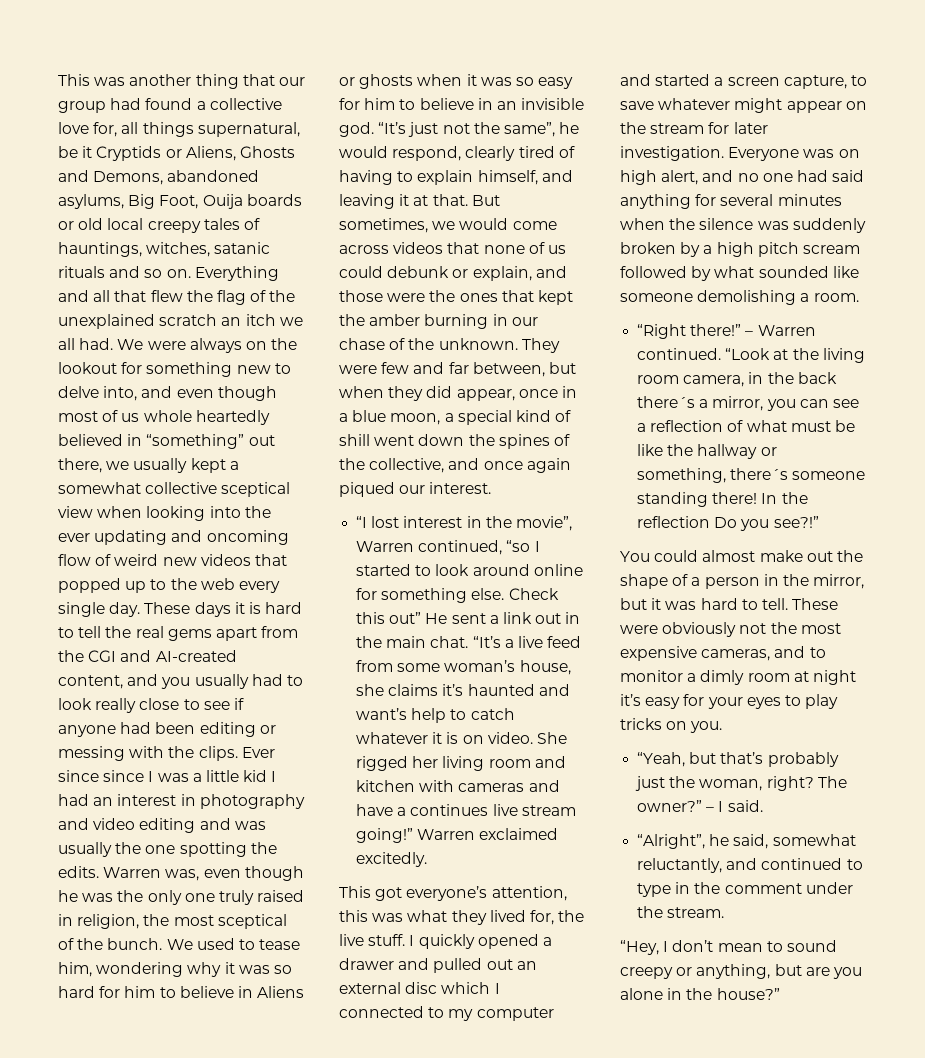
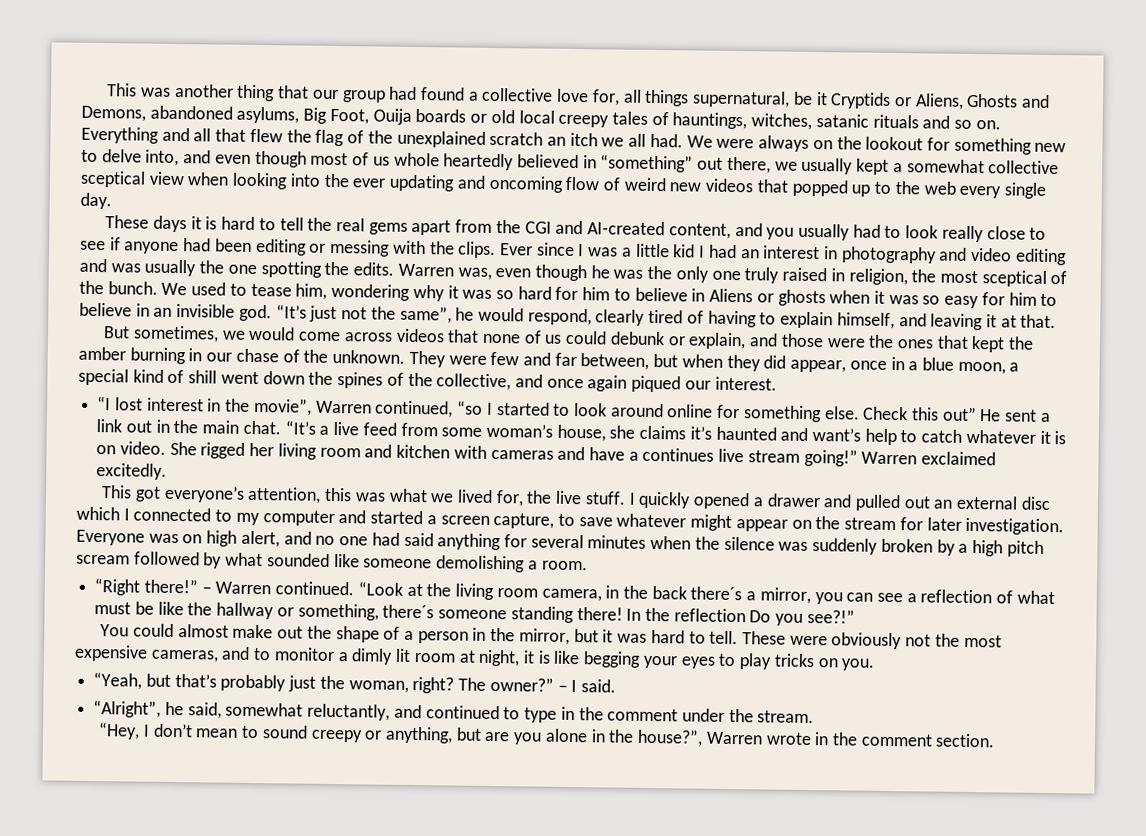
(141, 609) none -> (112, 201) //
[103,770,145,782] since -> (575, 249) none
(468, 200) none -> (1057, 321) //
[451,910,487,925] they -> [430,493,455,503] we
(745, 677) none -> [395,648,412,662] lit
[812,670,856,685] [620,694,705,709] night it’s easy for -> [478,649,642,668] night, it is like begging
[716,988,780,1000] house?” -> [637,728,996,748] house?”, Warren wrote in the comment section.

